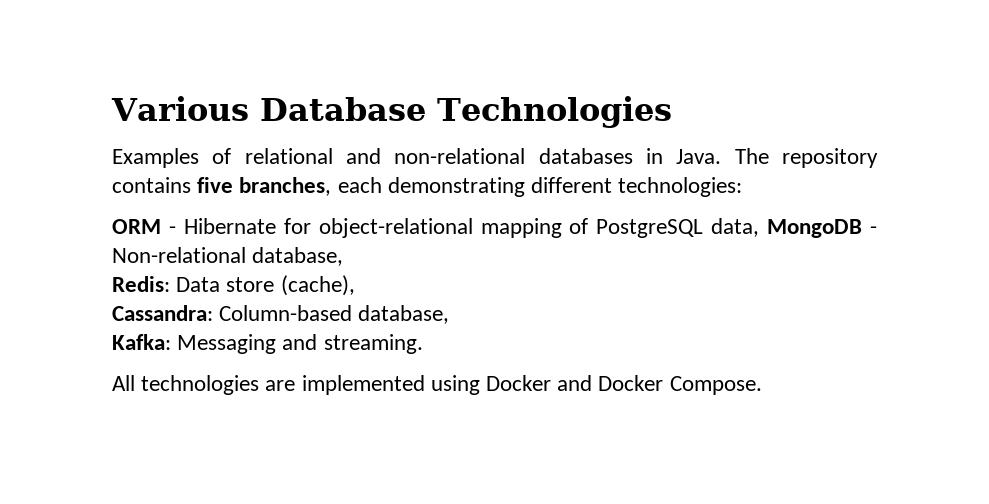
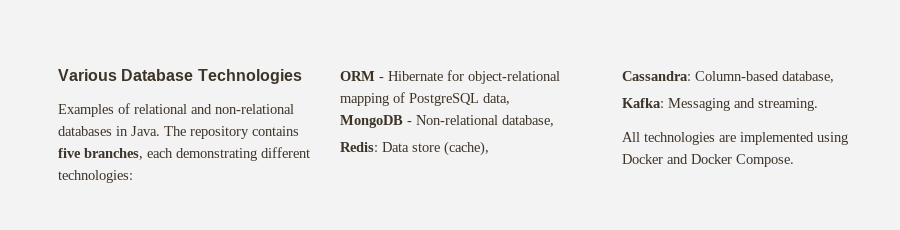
(760, 227) none -> (510, 99) //

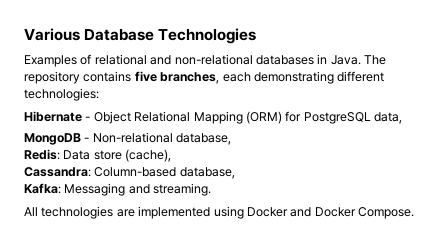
[340,70,560,84] [340,92,405,106] ORM - Hibernate for object-relational mapping of -> [24,111,302,124] Hibernate - Object Relational Mapping (ORM) for

